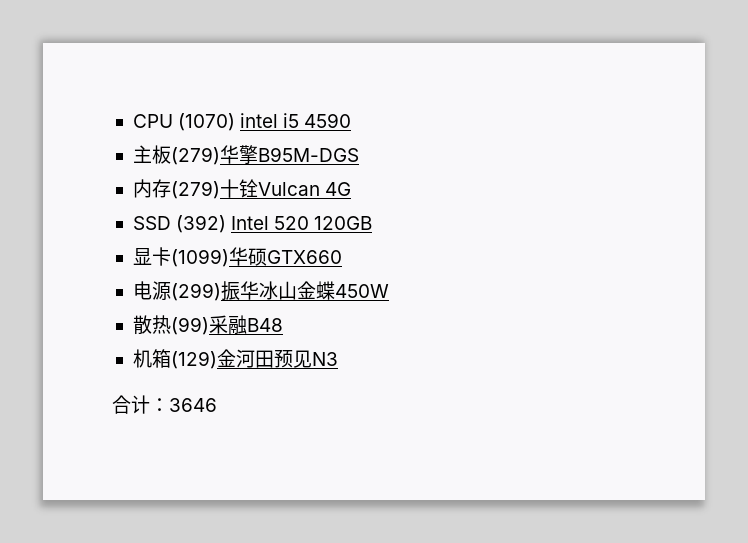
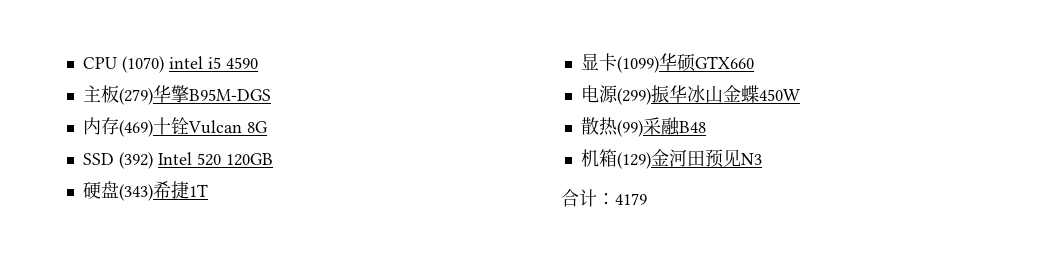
[170,181,220,199] (279) -> [118,120,153,137] (469)
[325,182,352,196] 4G -> [246,121,267,133] 8G
(373, 223) none -> [82,181,208,201] // 硬盘(343)希捷1T
[169,398,217,412] 3646 -> [615,193,647,205] 4179

